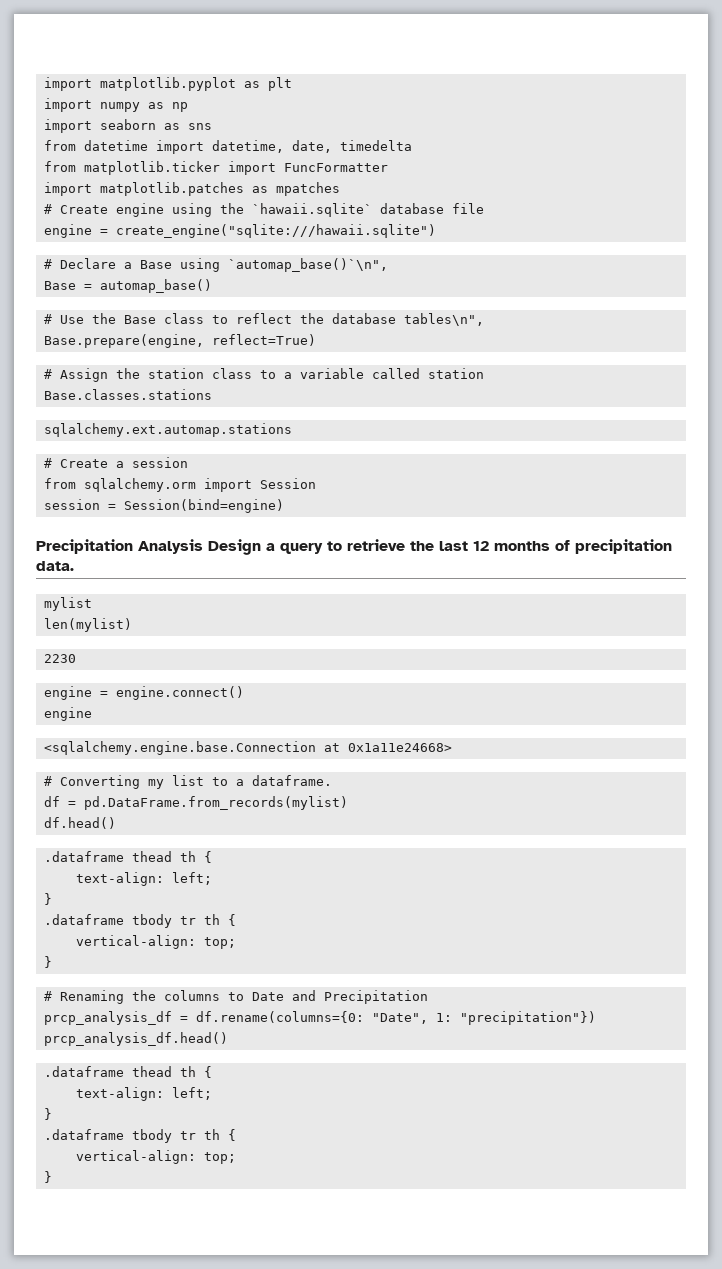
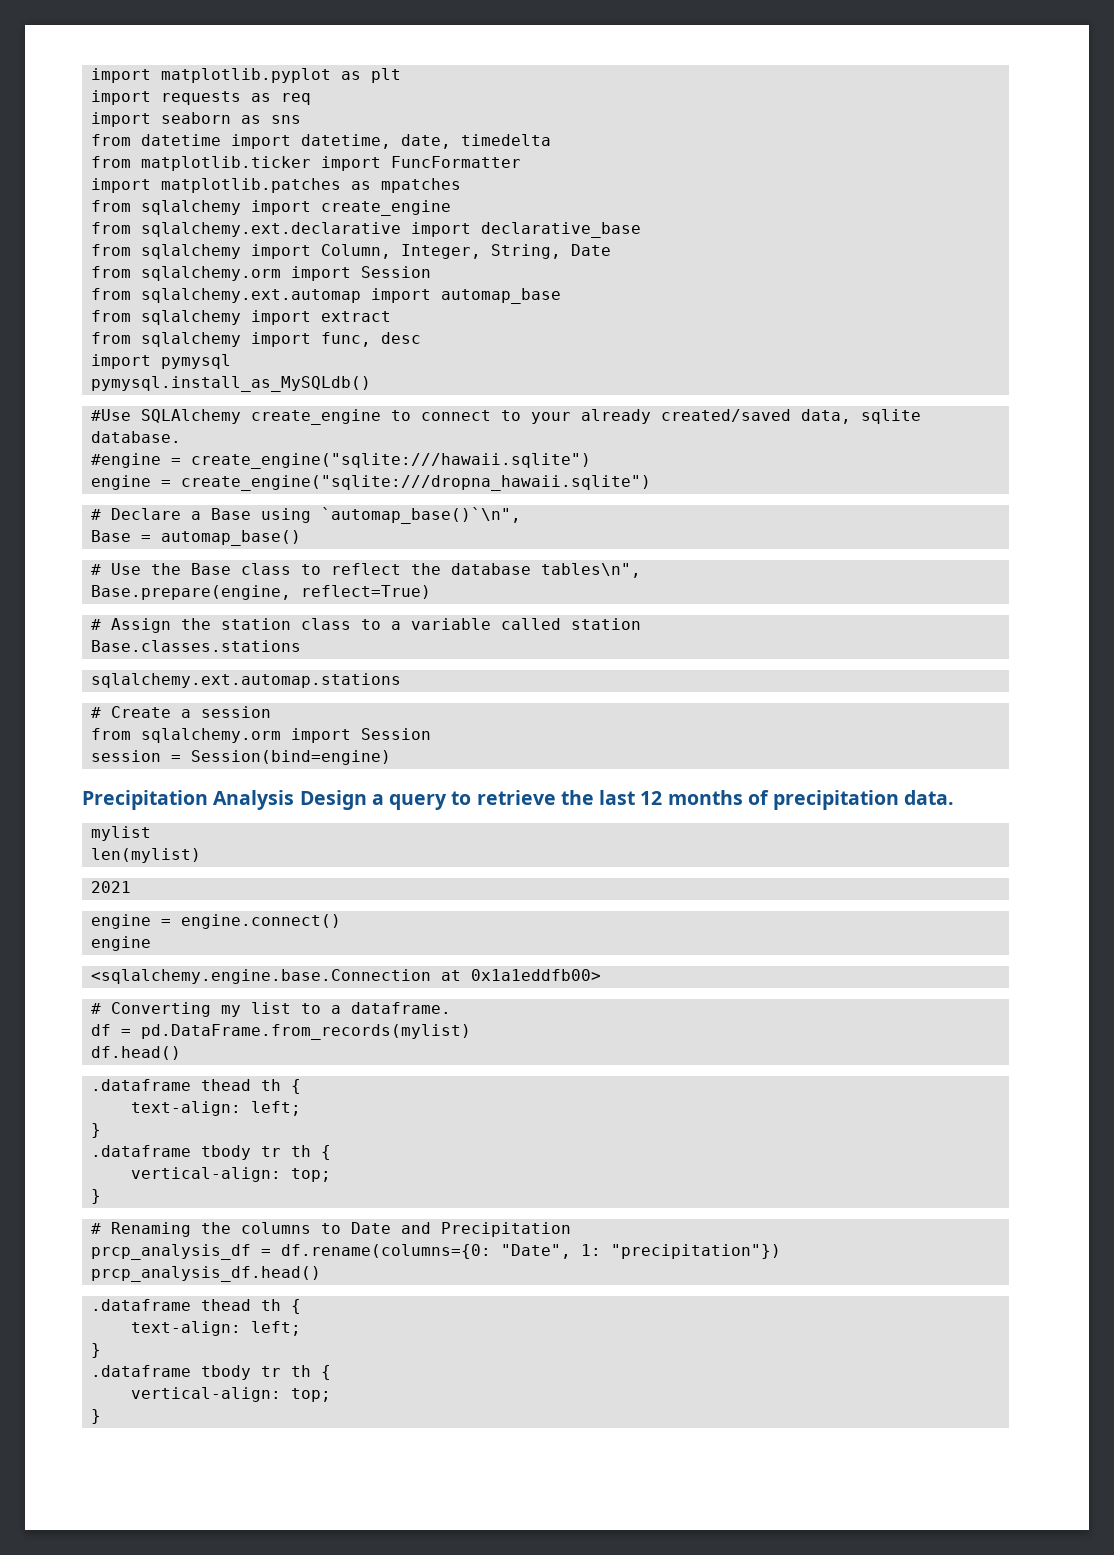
[100,102,189,112] numpy as np -> [161,91,312,105] requests as req
[44,203,485,217] [44,224,437,238] # Create engine using the `hawaii.sqlite` database file // engine = create_engine("sqlite:///hawaii.sqlite") -> [91,200,452,216] [91,222,642,238] [91,244,612,259] [91,266,432,281] [91,288,562,304] [91,310,392,325] [91,332,422,347] [91,354,232,369] [91,376,372,392] [91,409,922,425] [91,431,182,443] [91,453,592,469] [91,475,652,491] from sqlalchemy import create_engine // from sqlalchemy.ext.declarative import declarative_base // from sqlalchemy import Column, Integer, String, Date // from sqlalchemy.orm import Session // from sqlalchemy.ext.automap import automap_base // from sqlalchemy import extract // from sqlalchemy import func, desc // import pymysql // pymysql.install_as_MySQLdb() // #Use SQLAlchemy create_engine to connect to your already created/saved data, sqlite database. // #engine = create_engine("sqlite:///hawaii.sqlite") // engine = create_engine("sqlite:///dropna_hawaii.sqlite")
[44,654,77,663] 2230 -> [91,881,132,893] 2021
[348,743,453,752] 0x1a11e24668> -> [471,969,602,981] 0x1a1eddfb00>

